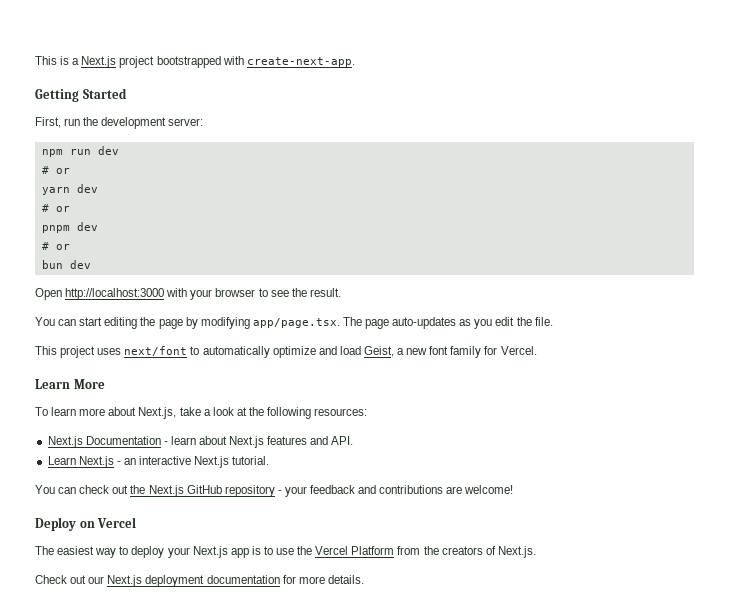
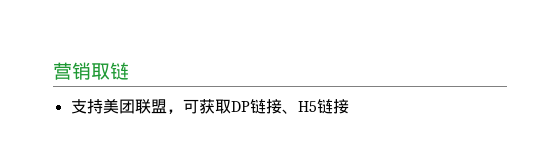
[35,56,355,68] [35,88,127,102] [35,117,204,129] [41,146,119,157] [41,166,70,174] [41,184,98,195] [41,204,70,212] [41,222,98,233] [41,242,70,250] [41,260,91,269] [35,288,341,300] [35,317,553,329] [35,346,537,358] [35,379,105,389] [35,407,368,419] [47,436,354,448] [47,456,270,468] [35,485,514,497] [35,517,137,531] [35,546,536,558] [35,575,364,587] This is a Next.js project bootstrapped with create-next-app. // Getting Started // First, run the development server: // npm run dev // # or // yarn dev // # or // pnpm dev // # or // bun dev // Open http://localhost:3000 with your browser to see the result. // You can start editing the page by modifying app/page.tsx. The page auto-updates as you edit the file. // This project uses next/font to automatically optimize and load Geist, a new font family for Vercel. // Learn More // To learn more about Next.js, take a look at the following resources: // Next.js Documentation - learn about Next.js features and API. // Learn Next.js - an interactive Next.js tutorial. // You can check out the Next.js GitHub repository - your feedback and contributions are welcome! // Deploy on Vercel // The easiest way to deploy your Next.js app is to use the Vercel Platform from the creators of Next.js. // Check out our Next.js deployment documentation for more details. -> [53,62,129,80] [70,99,349,114] 营销取链 // 支持美团联盟，可获取DP链接、H5链接

